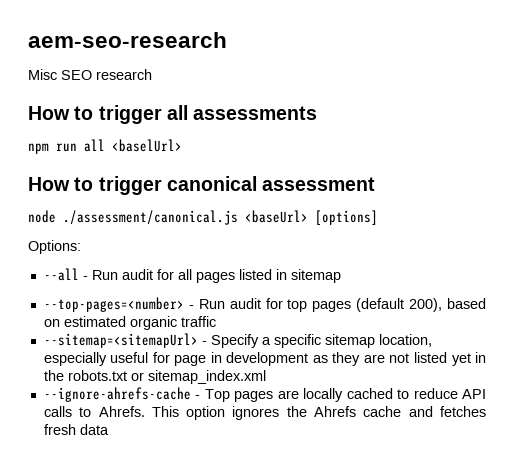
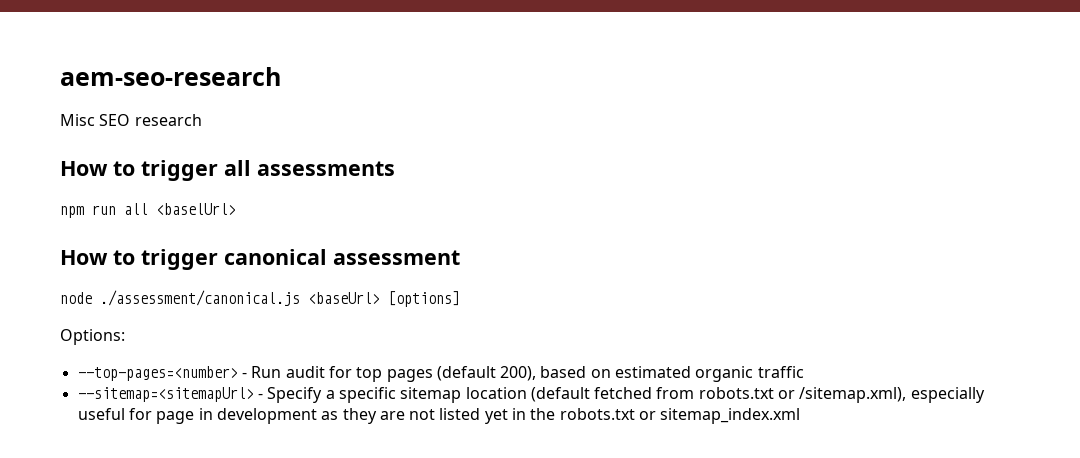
[43,268,341,283] // --all - Run audit for all pages listed in sitemap -> (125, 337) none
[378,334,432,347] location, -> [465,387,907,403] location (default fetched from robots.txt or /sitemap.xml),
[43,387,486,402] [43,406,487,420] [43,424,109,435] // --ignore-ahrefs-cache - Top pages are locally cached to reduce API calls to Ahrefs. This option ignores the Ahrefs cache and fetches fresh data -> (801, 416) none

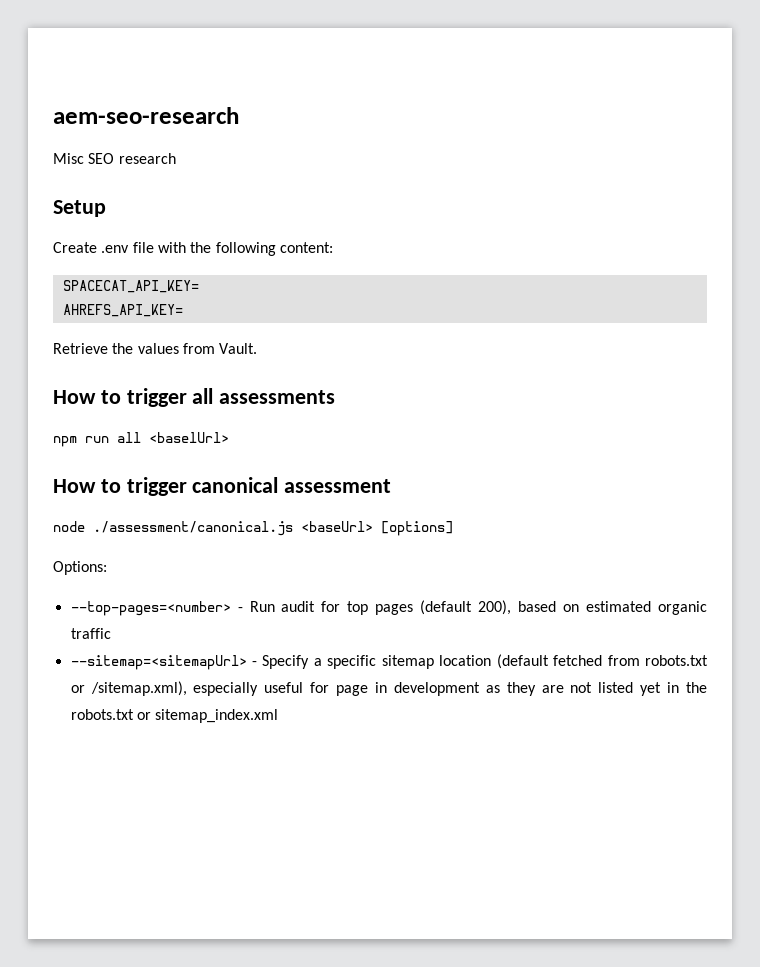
(202, 120) none -> [53,200,106,217] [53,242,333,256] [62,280,199,293] [62,304,183,317] [53,343,258,354] // Setup // Create .env file with the following content: // SPACECAT_API_KEY= // AHREFS_API_KEY= // Retrieve the values from Vault.

